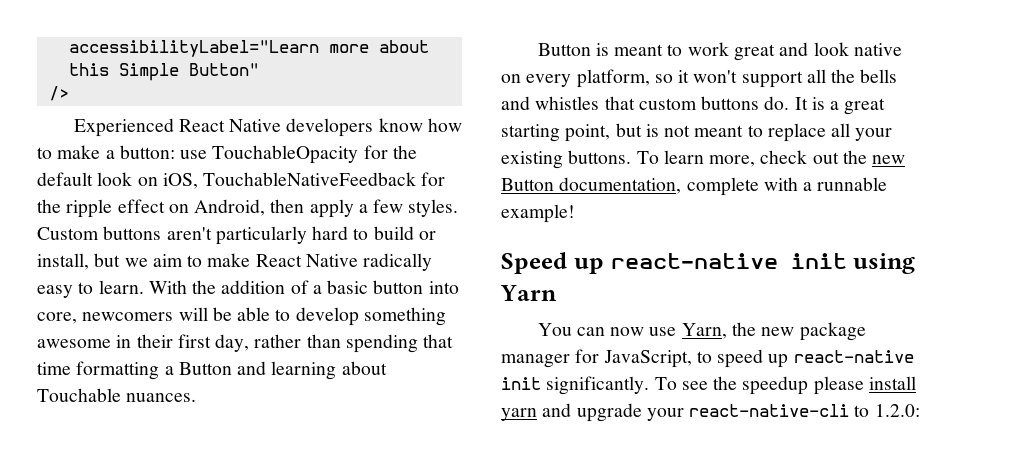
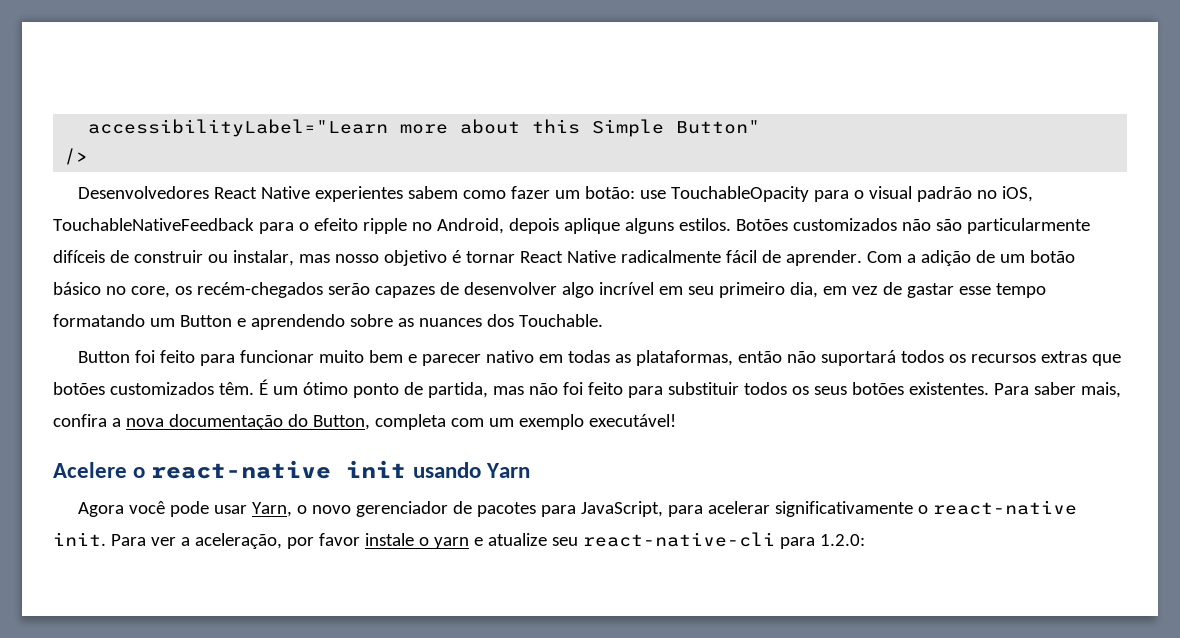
[73,118,462,137] [37,145,417,164] [37,172,446,189] [37,199,459,218] [37,226,436,245] [37,253,433,271] [37,280,459,298] [37,307,446,326] [37,334,454,353] [37,361,387,380] [37,388,197,402] [537,42,902,61] [501,69,898,88] [501,96,886,115] [501,123,893,142] [501,150,906,169] [501,177,888,196] [501,204,575,223] [501,252,916,274] Experienced React Native developers know how to make a button: use TouchableOpacity for the default look on iOS, TouchableNativeFeedback for the ripple effect on Android, then apply a few styles. Custom buttons aren't particularly hard to build or install, but we aim to make React Native radically easy to learn. With the addition of a basic button into core, newcomers will be able to develop something awesome in their first day, rather than spending that time formatting a Button and learning about Touchable nuances. // Button is meant to work great and look native on every platform, so it won't support all the bells and whistles that custom buttons do. It is a great starting point, but is not meant to replace all your existing buttons. To learn more, check out the new Button documentation, complete with a runnable example! // Speed up react-native init using -> [78,186,1034,202] [53,218,1090,234] [53,250,1075,266] [53,282,1046,298] [53,314,603,330] [78,350,1122,366] [53,379,1121,398] [53,414,676,430] [53,460,481,479] Desenvolvedores React Native experientes sabem como fazer um botão: use TouchableOpacity para o visual padrão no iOS, TouchableNativeFeedback para o efeito ripple no Android, depois aplique alguns estilos. Botões customizados não são particularmente difíceis de construir ou instalar, mas nosso objetivo é tornar React Native radicalmente fácil de aprender. Com a adição de um botão básico no core, os recém-chegados serão capazes de desenvolver algo incrível em seu primeiro dia, em vez de gastar esse tempo formatando um Button e aprendendo sobre as nuances dos Touchable. // Button foi feito para funcionar muito bem e parecer nativo em todas as plataformas, então não suportará todos os recursos extras que botões customizados têm. É um ótimo ponto de partida, mas não foi feito para substituir todos os seus botões existentes. Para saber mais, confira a nova documentação do Button, completa com um exemplo executável! // Acelere o react-native init usando
[537,322,866,341] [501,349,914,368] [501,376,916,395] [501,403,870,422] You can now use Yarn, the new package manager for JavaScript, to speed up react-native init significantly. To see the speedup please install yarn and upgrade your react-native-cli to -> [78,500,1078,517] [53,532,815,549] Agora você pode usar Yarn, o novo gerenciador de pacotes para JavaScript, para acelerar significativamente o react-native init. Para ver a aceleração, por favor instale o yarn e atualize seu react-native-cli para

